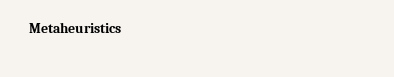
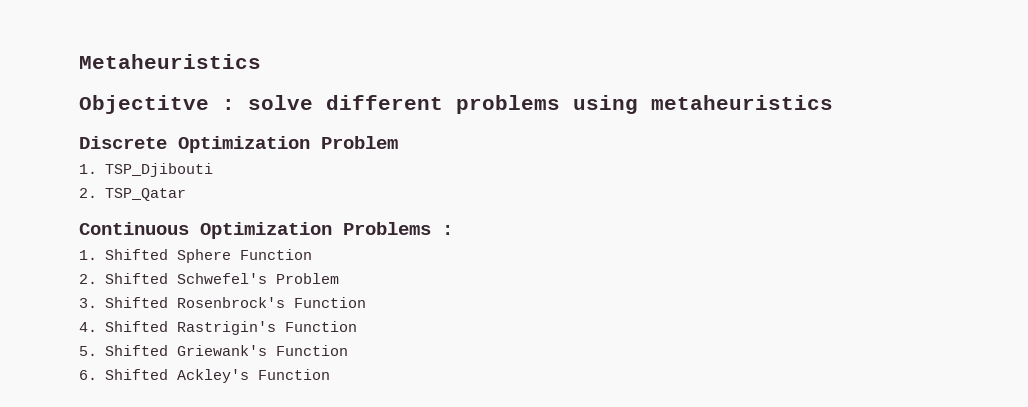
(121, 27) none -> [79,95,833,114] [79,136,398,153] [79,163,213,177] [79,188,186,201] [79,222,453,239] [79,249,312,263] [79,273,339,284] [79,297,366,308] [79,321,357,335] [79,345,348,356] [79,369,330,383] // Objectitve : solve different problems using metaheuristics // Discrete Optimization Problem // 1. TSP_Djibouti // 2. TSP_Qatar // Continuous Optimization Problems : // 1. Shifted Sphere Function // 2. Shifted Schwefel's Problem // 3. Shifted Rosenbrock's Function // 4. Shifted Rastrigin's Function // 5. Shifted Griewank's Function // 6. Shifted Ackley's Function

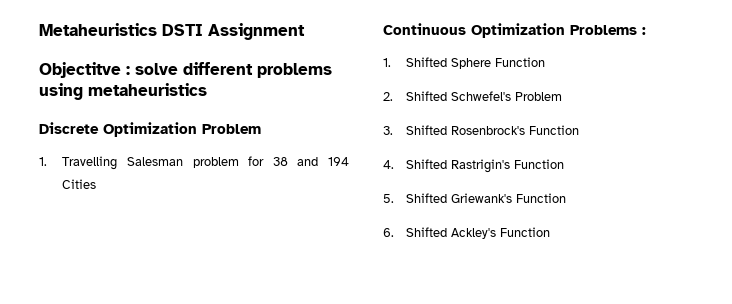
(261, 61) none -> [162,23,305,40] DSTI Assignment
[104,163,213,177] [79,188,186,201] TSP_Djibouti // 2. TSP_Qatar -> [62,156,350,170] [62,179,97,189] Travelling Salesman problem for 38 and 194 Cities

